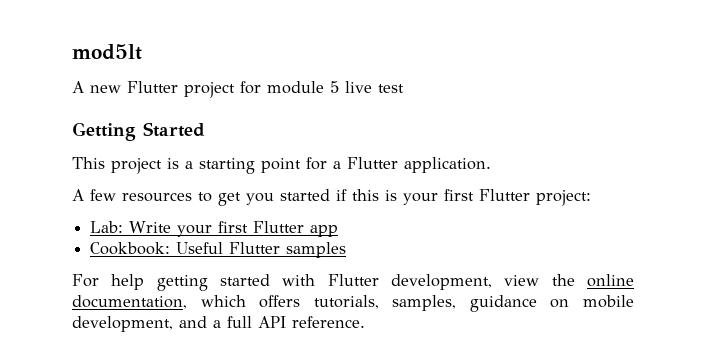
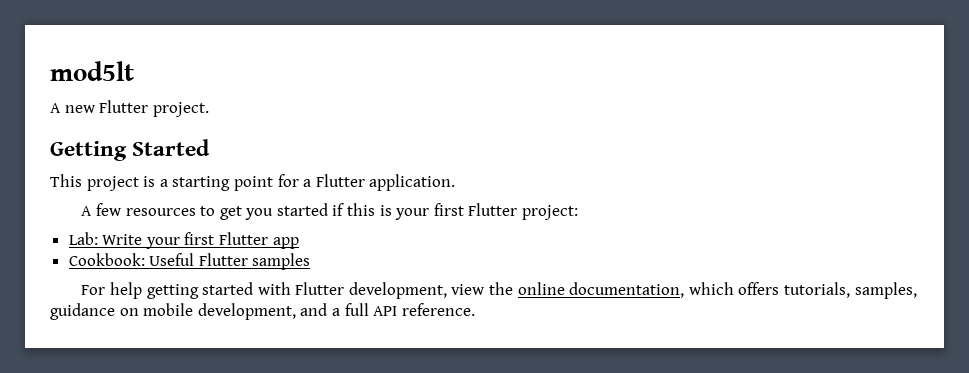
[184,81,404,98] project for module 5 live test -> [152,102,209,117] project.

